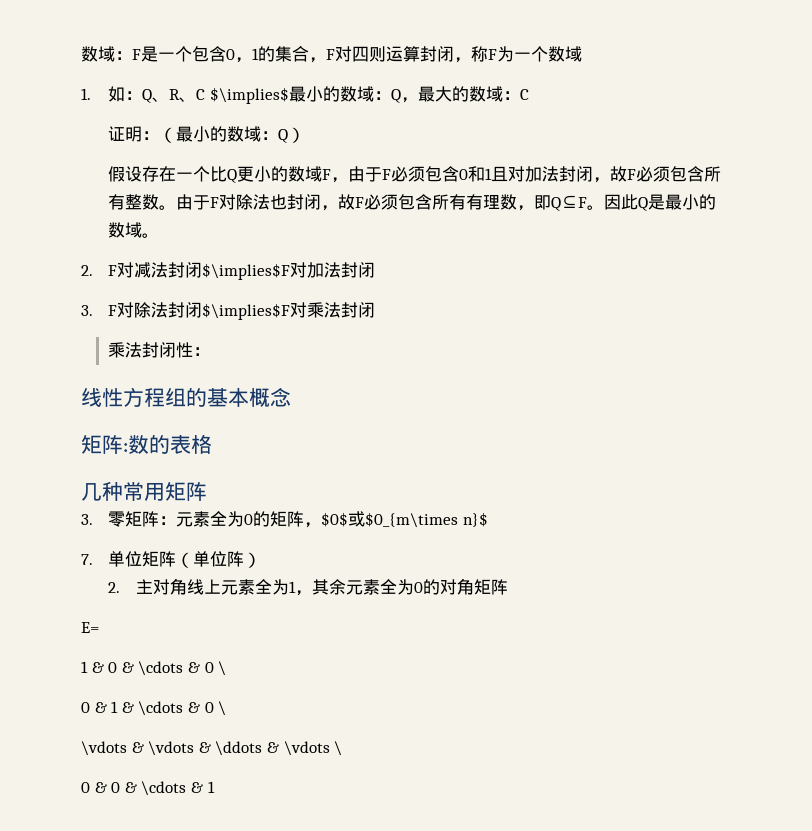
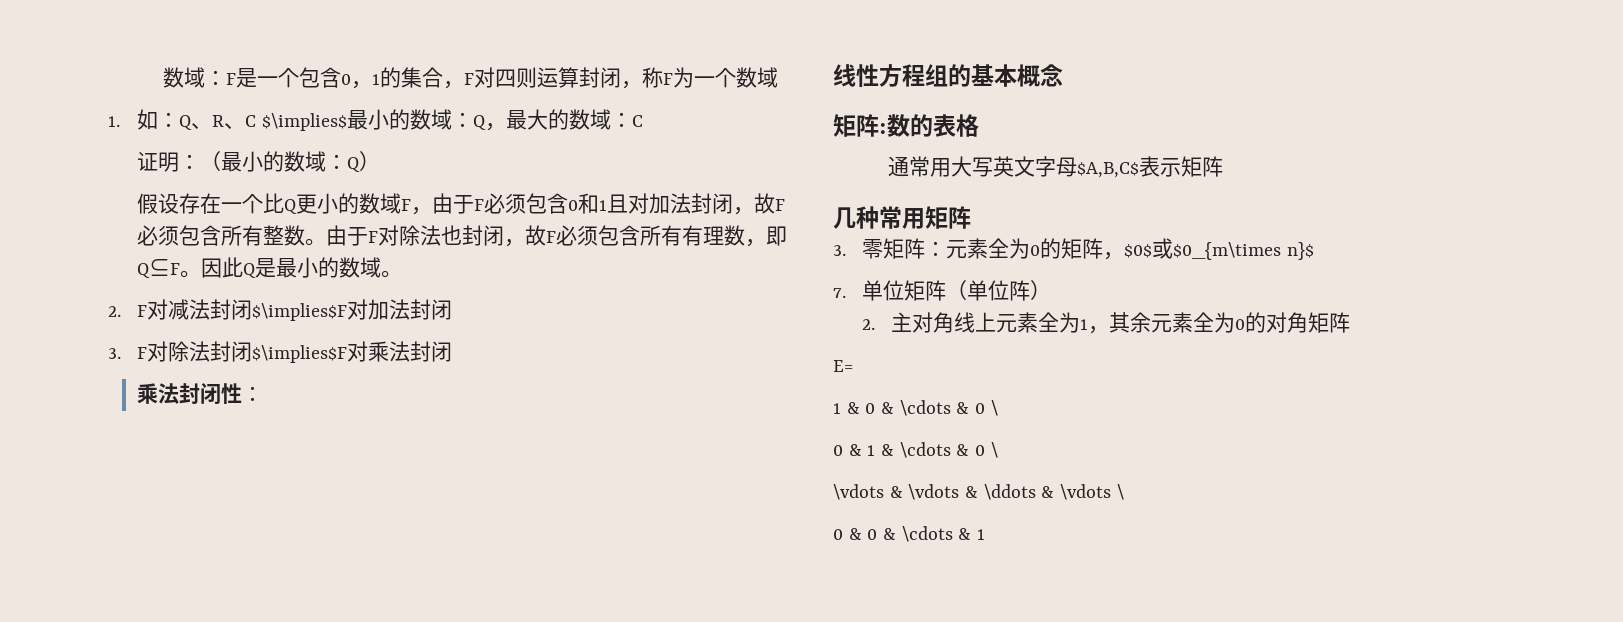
(212, 444) none -> [887,156,1223,178] // 通常用大写英文字母$A,B,C$表示矩阵

